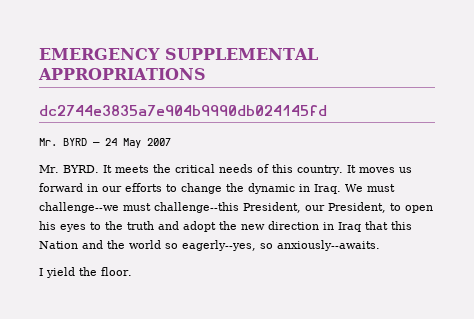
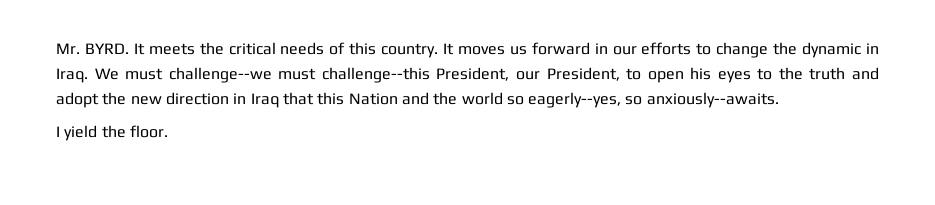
[39,48,318,60] [38,68,206,80] [39,105,327,116] [39,138,171,148] EMERGENCY SUPPLEMENTAL APPROPRIATIONS // dc2744e3835a7e904b9990db024145fd // Mr. BYRD — 24 May 2007 // -> (56, 48) none

